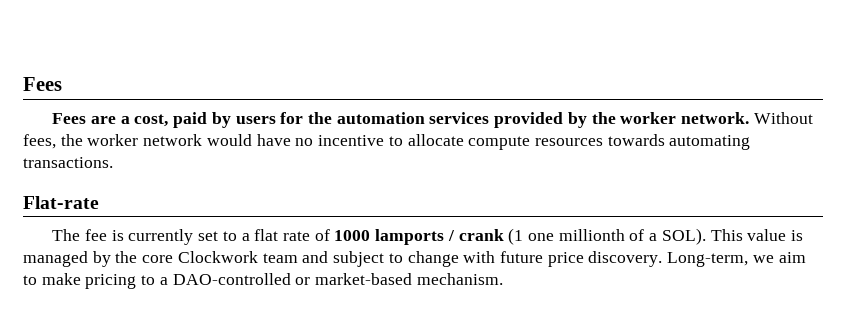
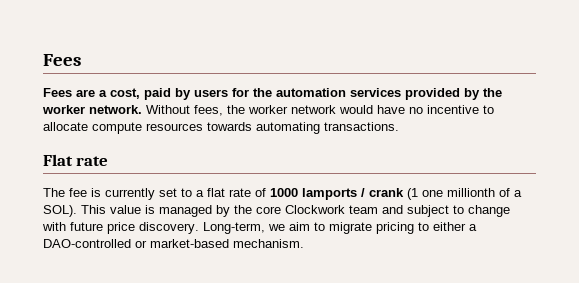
[23,196,99,209] Flat-rate -> [43,154,109,166] Flat rate
[41,273,81,285] make -> [329,222,372,234] migrate
(156, 280) none -> [433,222,466,231] either

